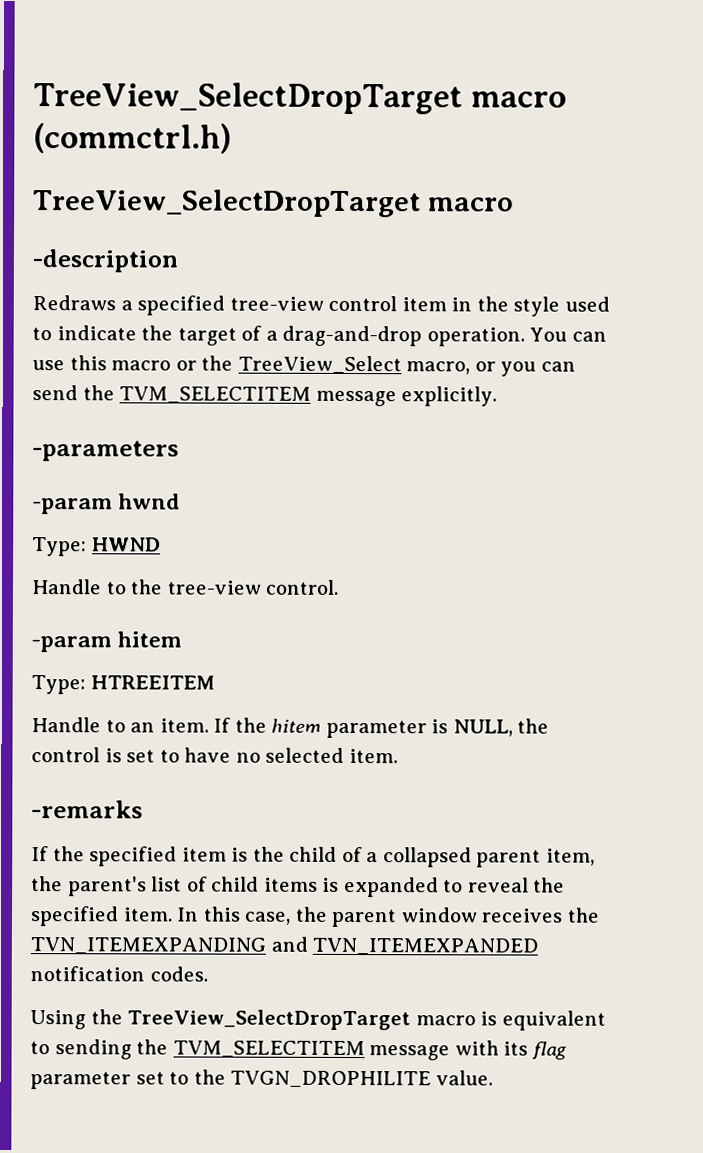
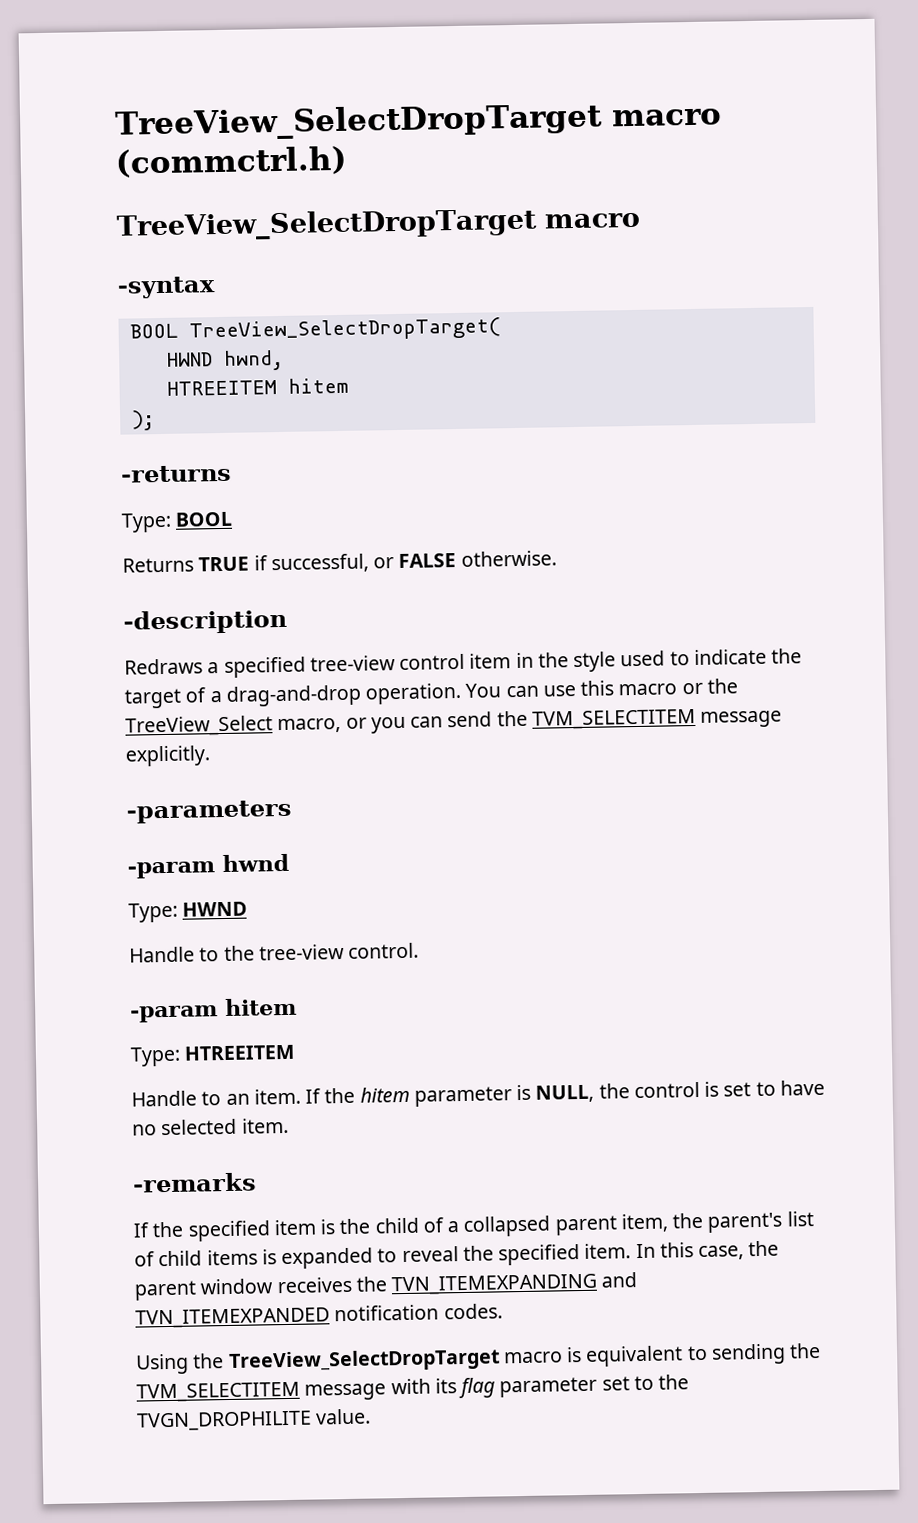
(514, 204) none -> [117,276,216,299] [129,317,501,343] [166,349,284,371] [166,377,349,396] [131,410,155,431] [120,464,232,483] [121,511,233,533] [122,550,557,574] // -syntax // BOOL TreeView_SelectDropTarget( // HWND hwnd, // HTREEITEM hitem // ); // -returns // Type: BOOL // Returns TRUE if successful, or FALSE otherwise.

